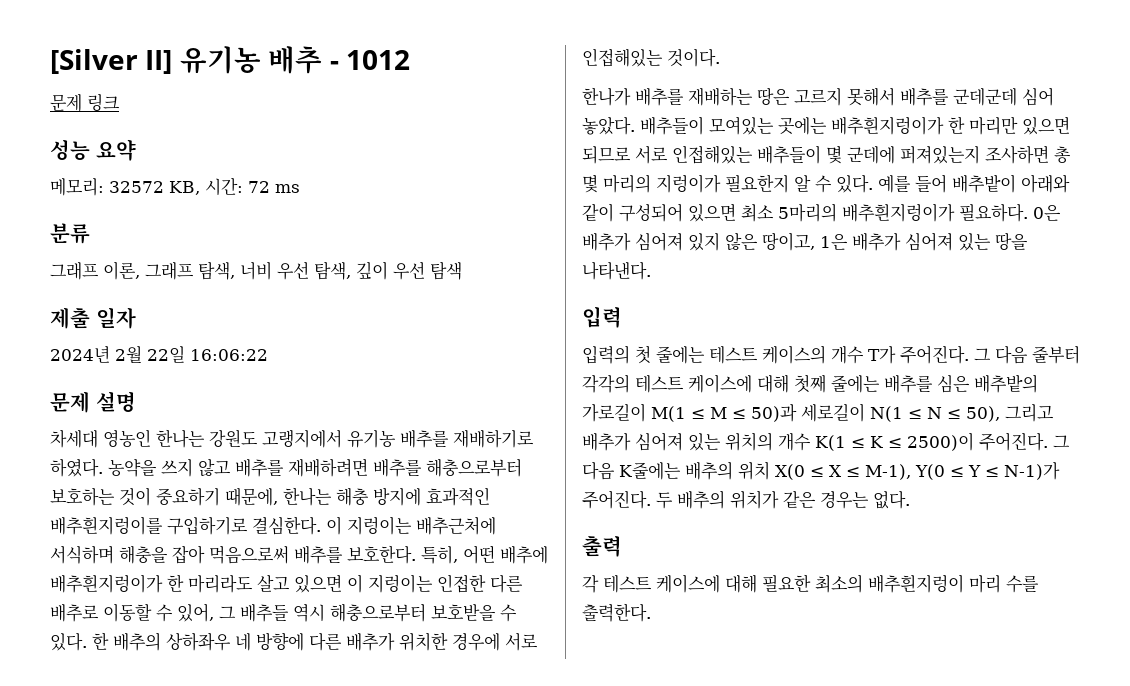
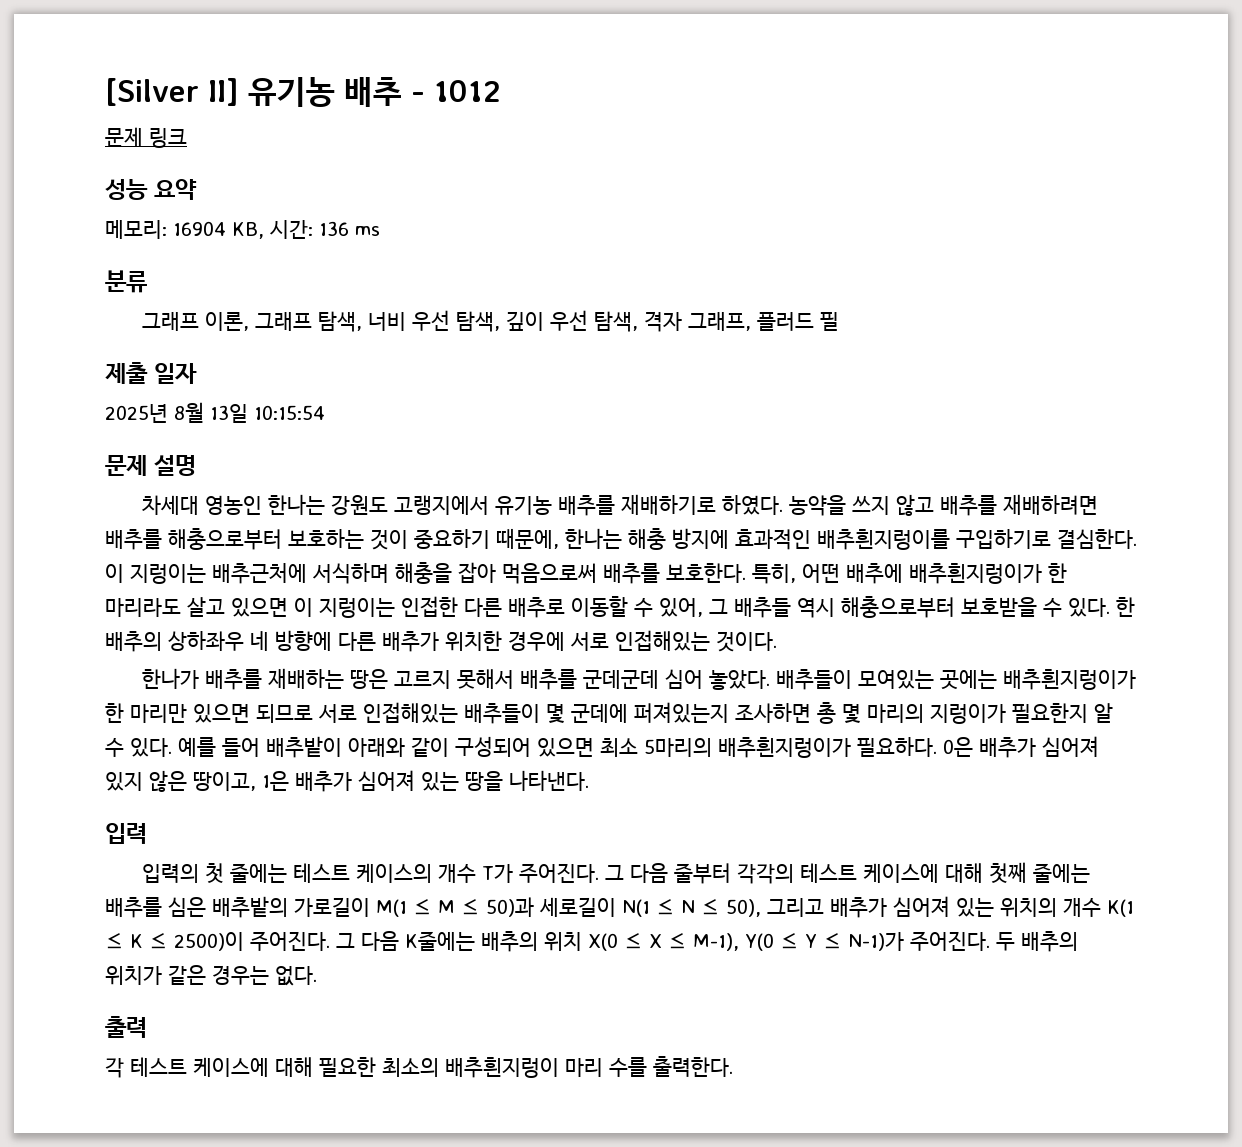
[109,181,164,193] 32572 -> [173,221,226,236] 16904
[248,181,270,193] 72 -> [319,221,349,236] 136
[430,261,462,280] [50,307,136,329] [50,346,268,363] 탐색 // 제출 일자 // 2024년 2월 22일 16:06:22 -> [593,311,839,332] [105,362,197,384] [105,402,325,423] 탐색, 격자 그래프, 플러드 필 // 제출 일자 // 2025년 8월 13일 10:15:54

